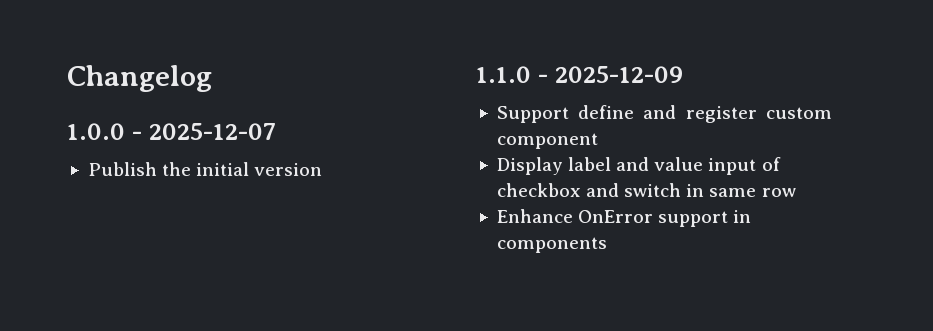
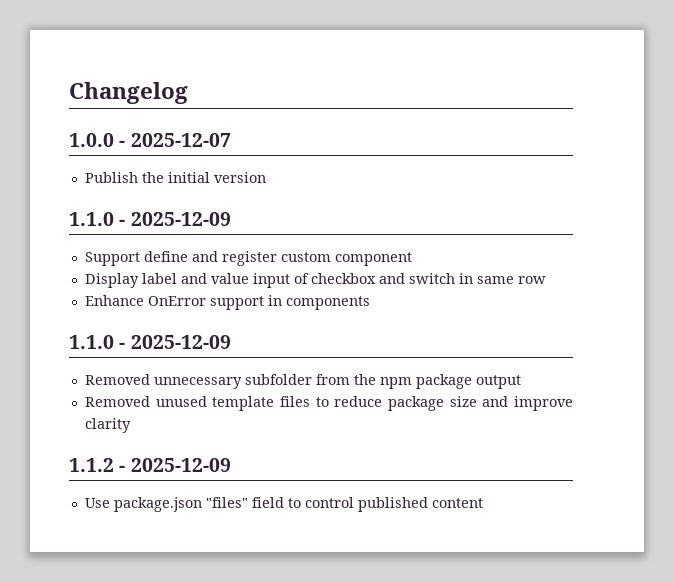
(607, 245) none -> [69,335,231,349] [84,374,521,389] [84,396,573,411] [84,418,131,433] [69,458,231,472] [84,497,483,512] // 1.1.0 - 2025-12-09 // Removed unnecessary subfolder from the npm package output // Removed unused template files to reduce package size and improve clarity // 1.1.2 - 2025-12-09 // Use package.json "files" field to control published content

